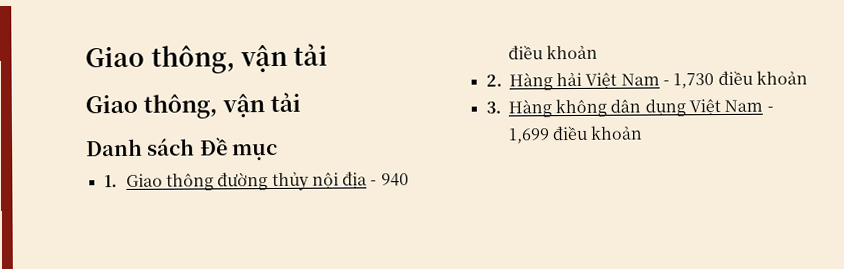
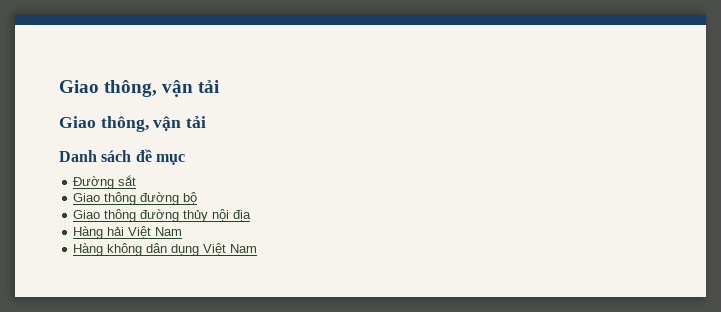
[199,137,228,156] Đề -> [135,149,152,162] đề
[103,175,117,188] 1. -> [73,175,137,189] [73,192,198,205] Đường sắt // Giao thông đường bộ //
[370,173,409,187] [507,44,598,60] [485,74,502,87] - 940 điều khoản // 2. -> (252, 215) //
[662,70,808,89] [485,101,501,114] - 1,730 điều khoản // 3. -> (183, 231) //
[766,106,774,112] [507,125,644,144] - 1,699 điều khoản -> (258, 248) none

